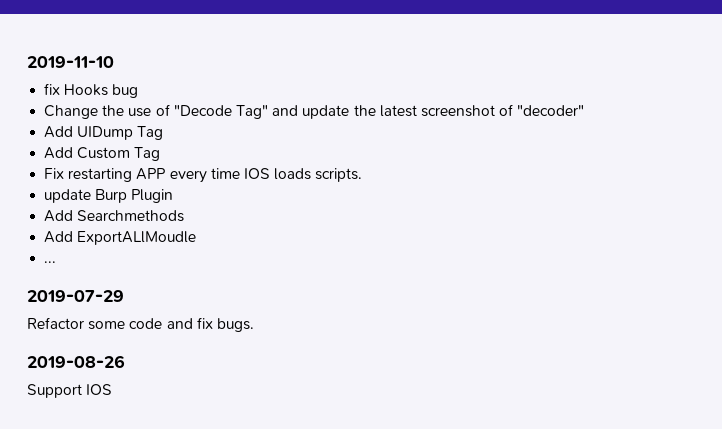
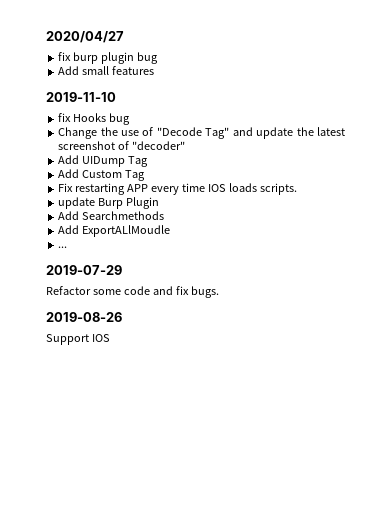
(27, 62) none -> [46,31,124,43] [58,52,159,64] [58,66,155,75] 2020/04/27 // fix burp plugin bug // Add small features //

